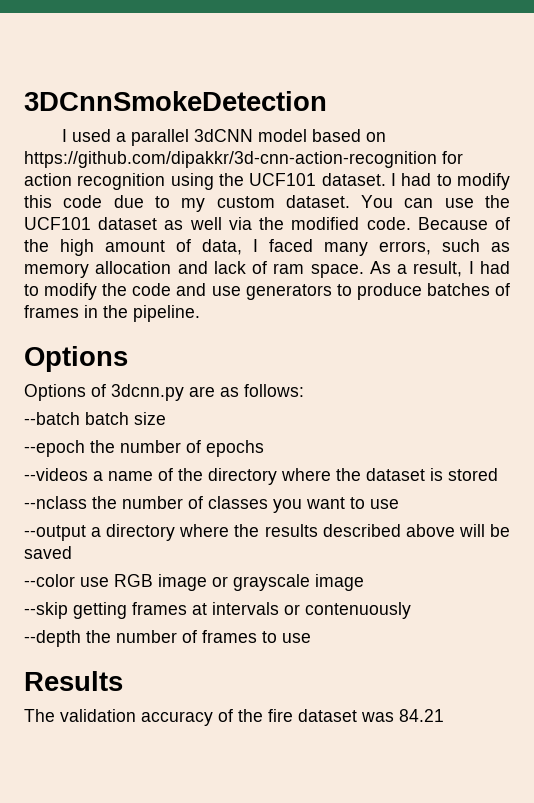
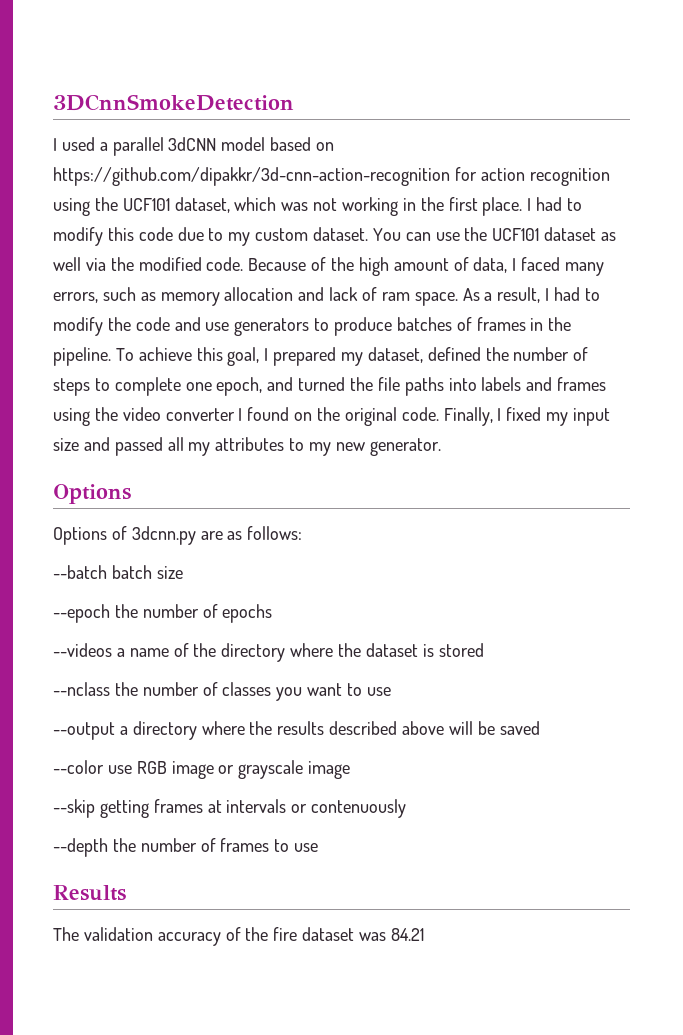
[321,173,386,186] dataset. -> [174,197,523,216] dataset, which was not working in the first place.
(200, 313) none -> [115,347,589,366] [53,377,607,396] [53,407,611,426] [53,437,441,456] To achieve this goal, I prepared my dataset, defined the number of steps to complete one epoch, and turned the file paths into labels and frames using the video converter I found on the original code. Finally, I fixed my input size and passed all my attributes to my new generator.

